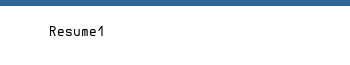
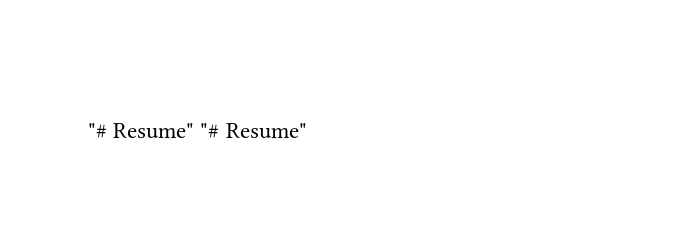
[49,26,105,36] Resume1 -> [88,123,307,139] "# Resume" "# Resume"

